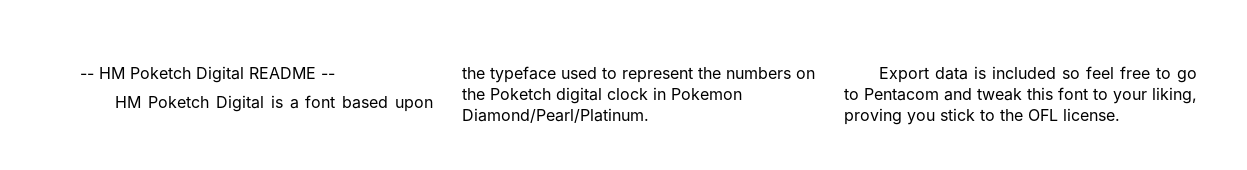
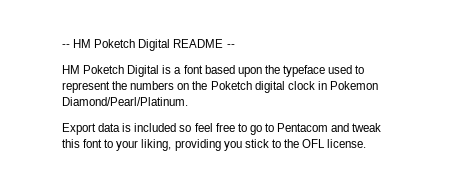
[844,108,902,125] proving -> [174,139,221,151] providing

